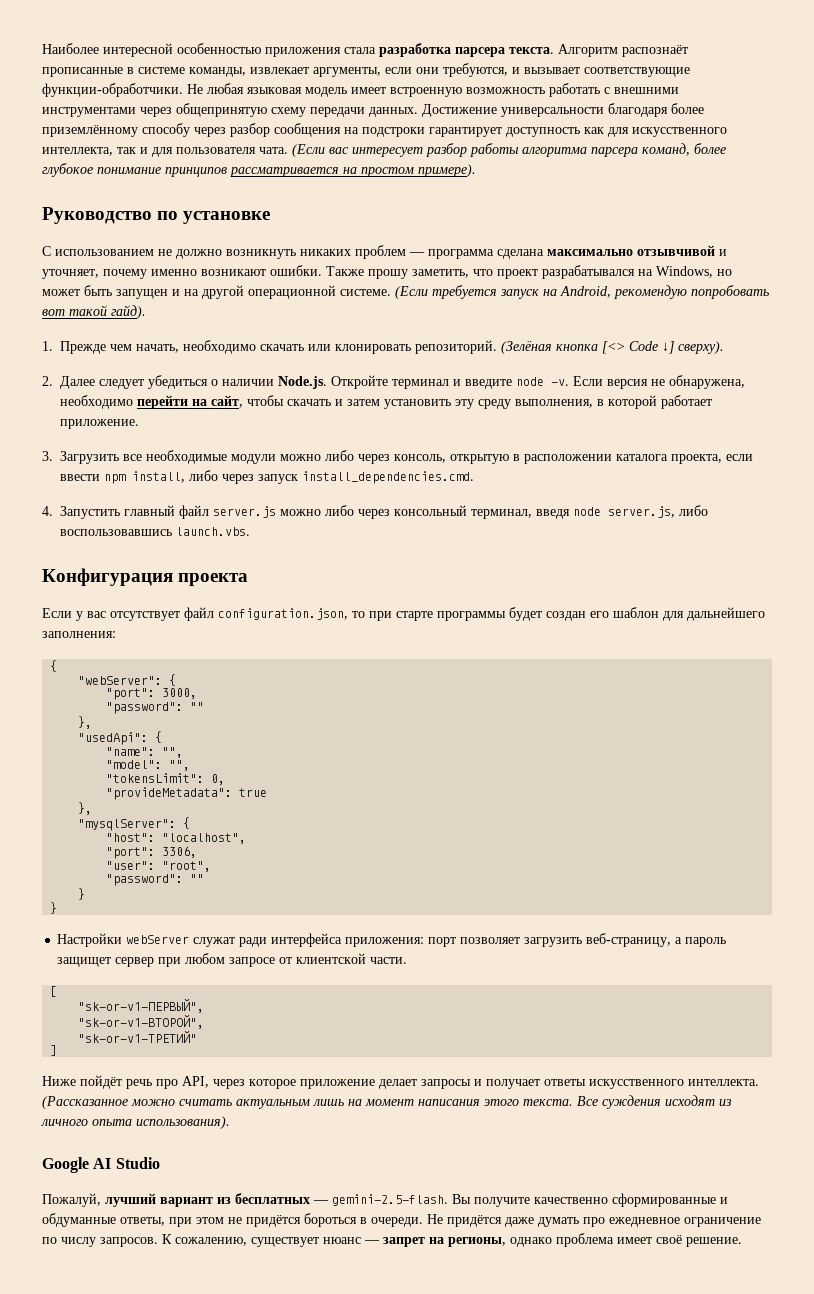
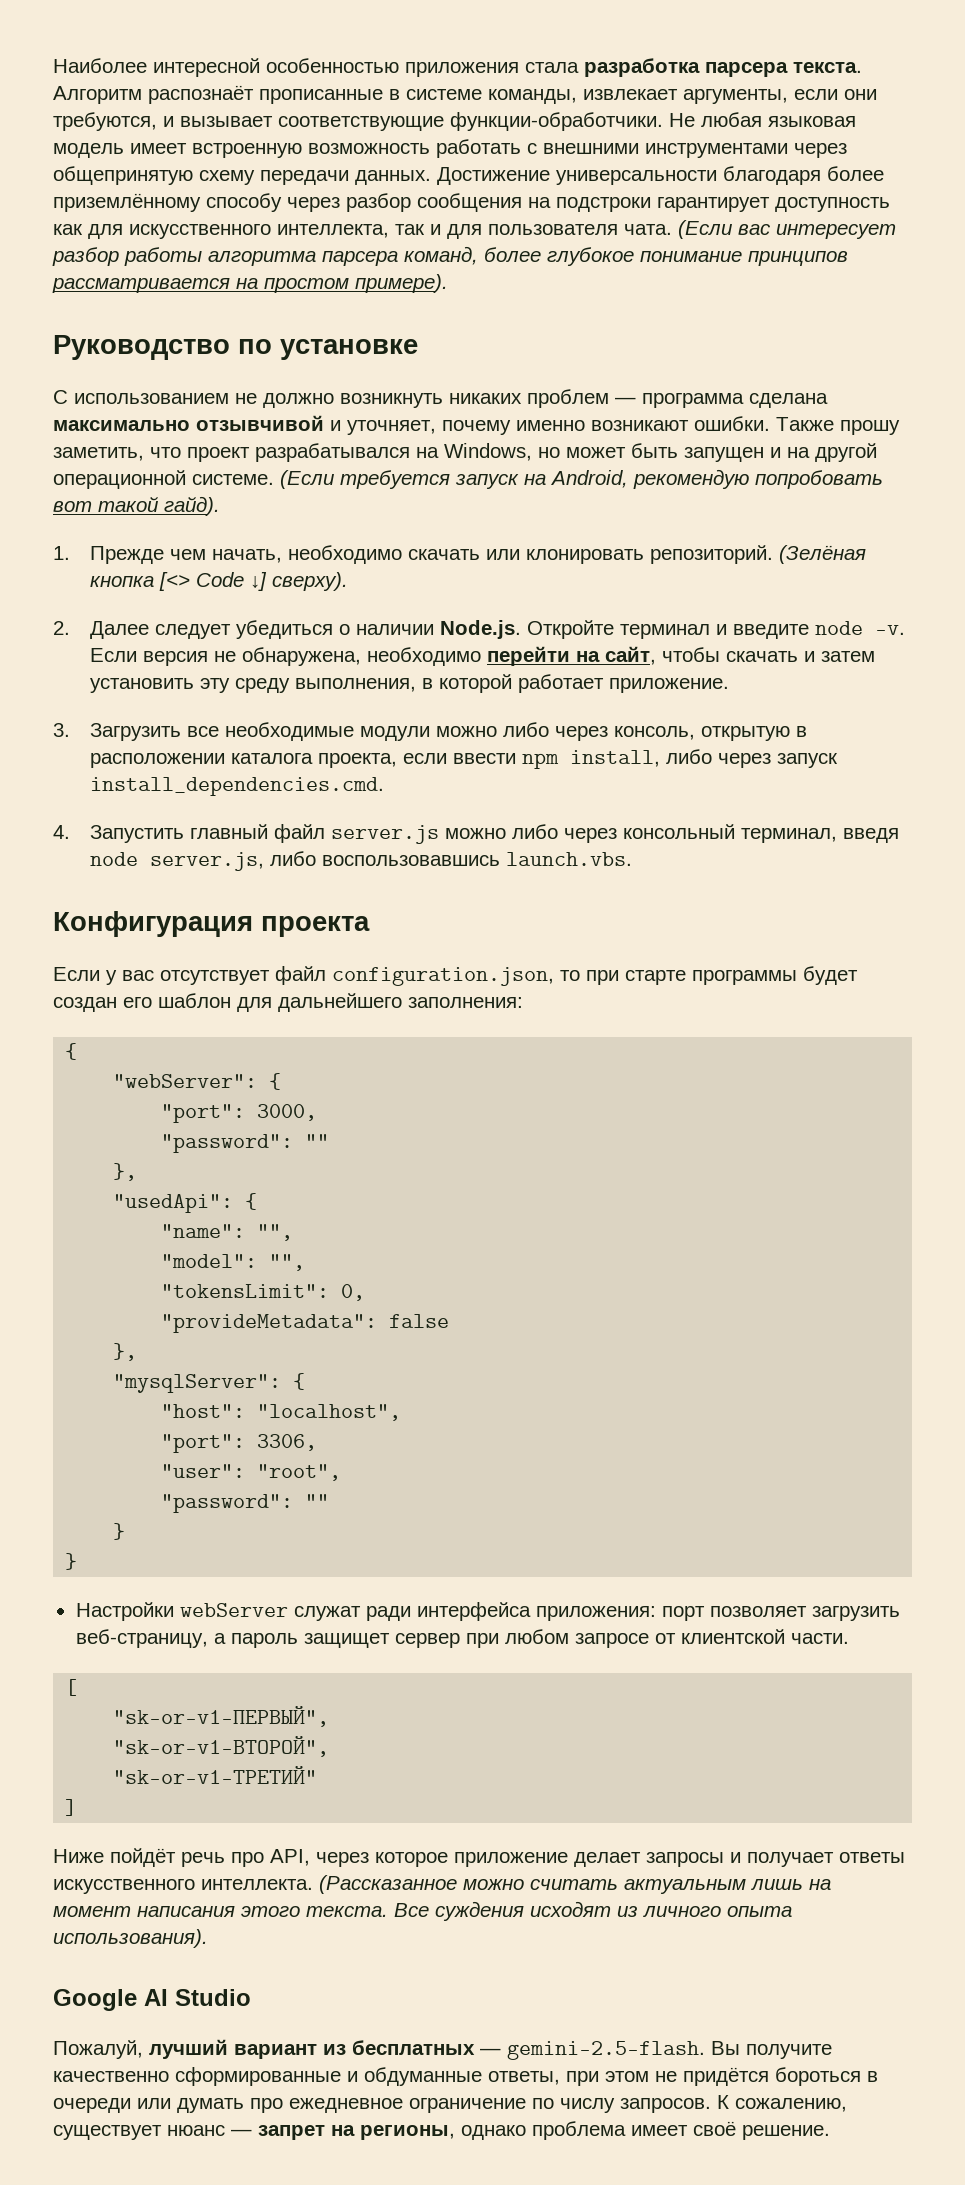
[239,788,268,797] true -> [389,1314,450,1328] false
[371,1214,534,1227] очереди. Не придётся даже -> [53,2098,171,2113] очереди или

